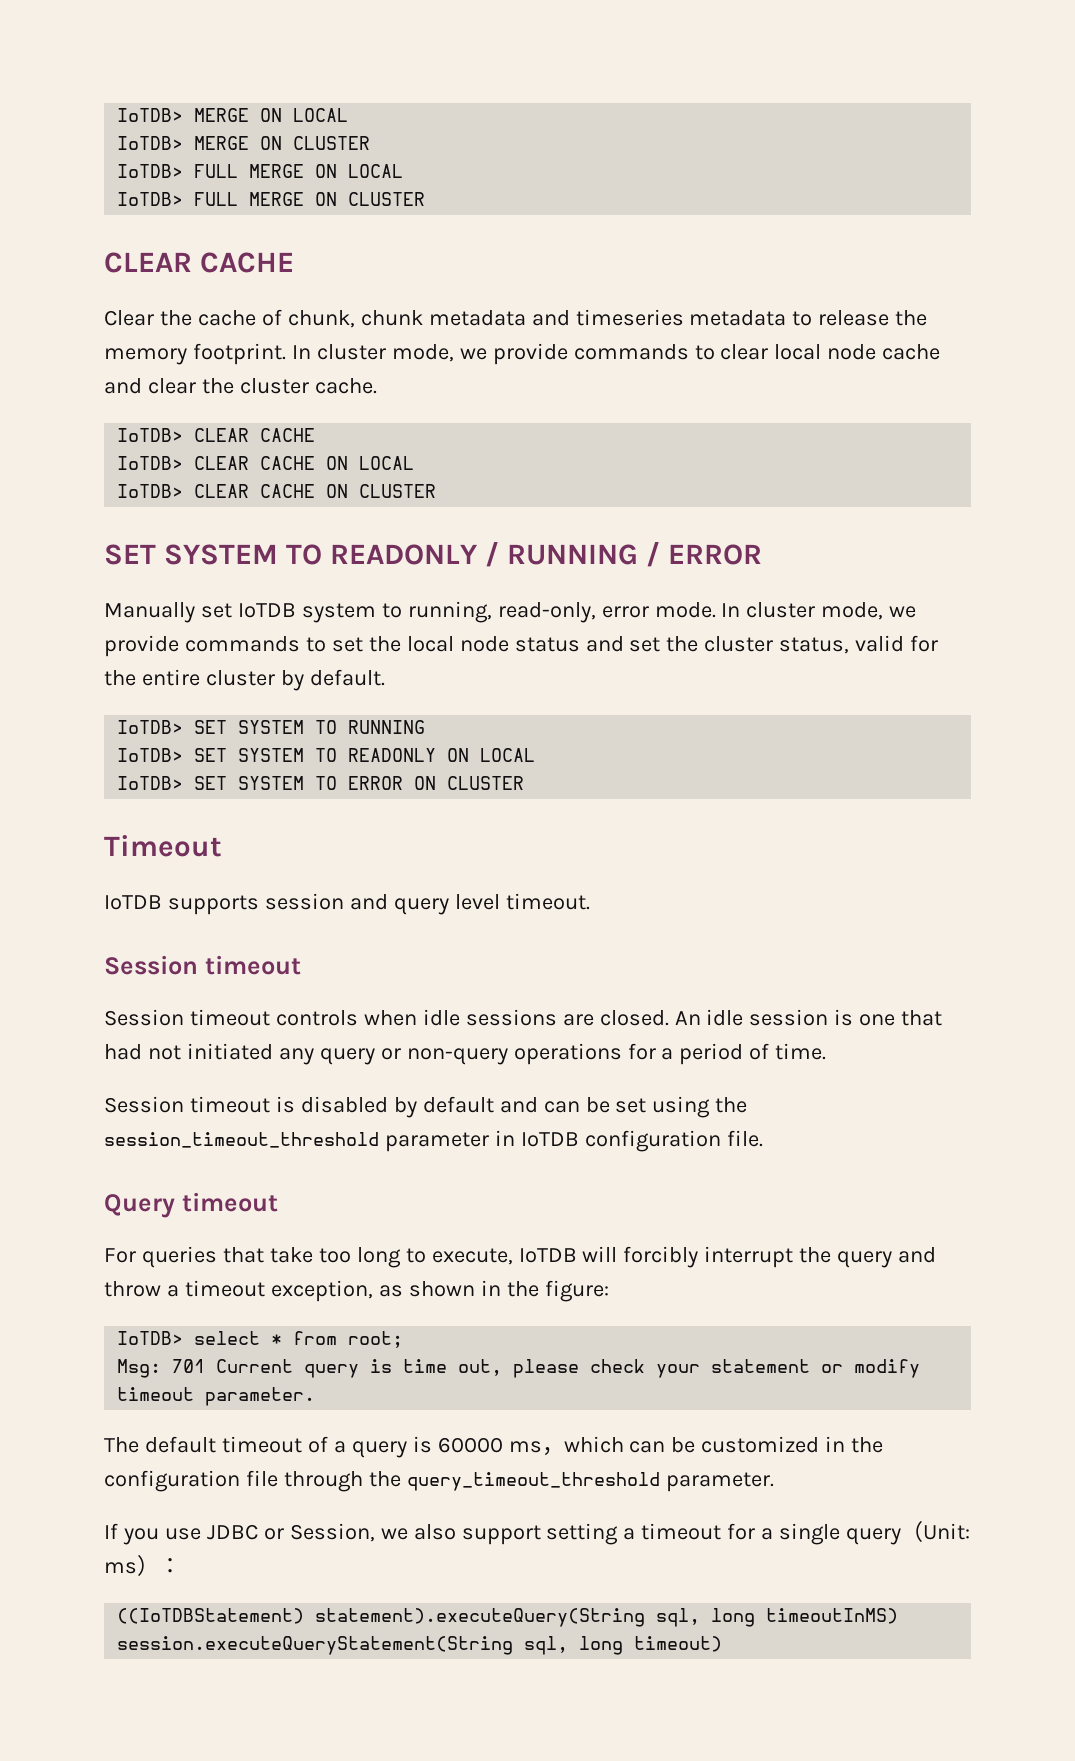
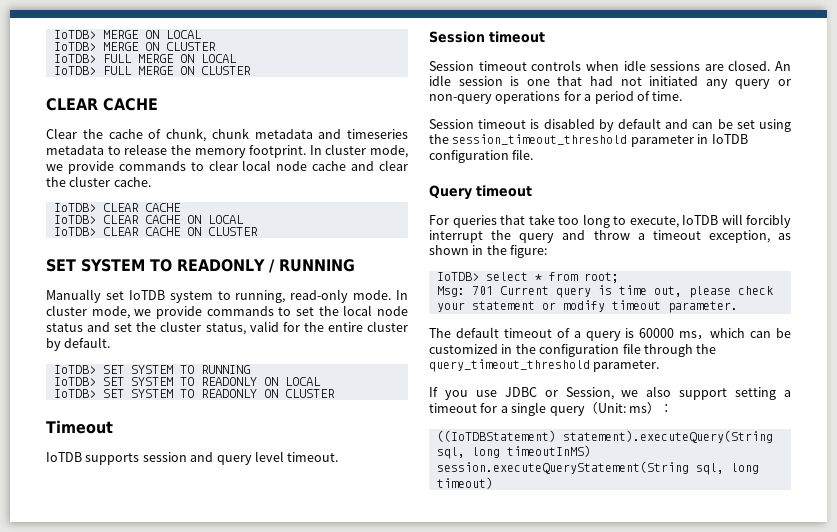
[645,542,762,567] / ERROR -> (355, 265) none
[497,602,649,623] read-only, error -> [290,289,349,303] read-only
[348,776,404,790] ERROR -> [200,389,257,398] READONLY

